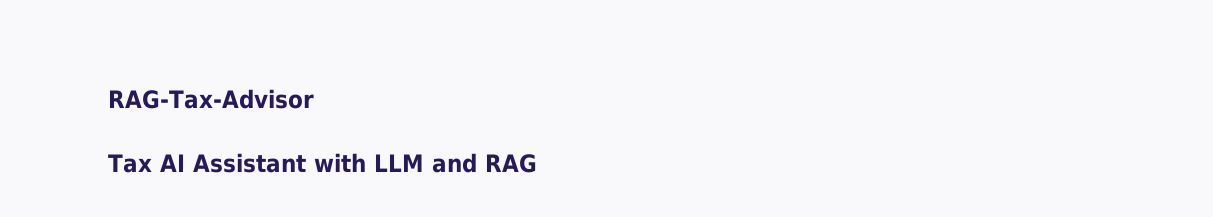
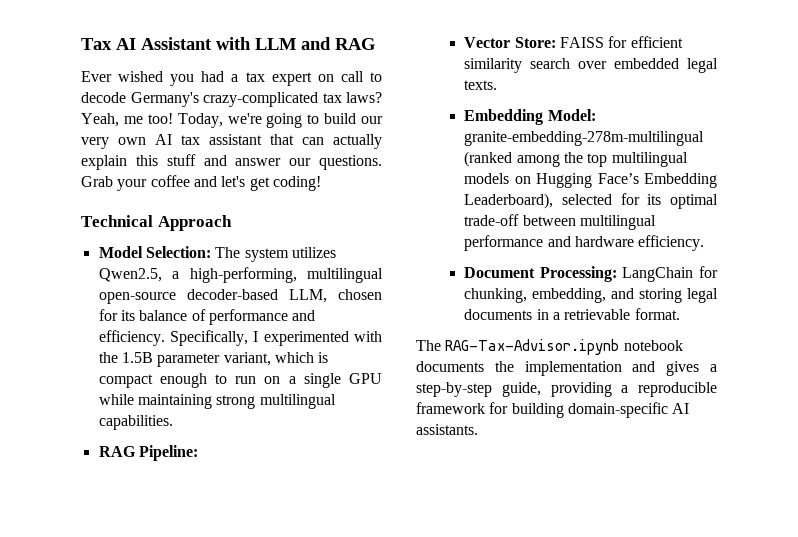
[108,89,314,109] RAG-Tax-Advisor // -> (81, 44) none
(537, 163) none -> [81,71,382,86] [81,92,382,107] [81,113,383,128] [81,134,382,149] [81,154,382,170] [81,175,321,191] [81,215,232,231] [98,246,336,262] [98,267,383,283] [98,289,382,304] [98,309,316,325] [98,330,382,346] [98,352,329,367] [98,373,382,388] [98,394,336,409] [98,415,173,430] [98,445,198,461] [464,36,683,48] [464,58,718,73] [464,80,498,90] [464,109,596,125] [464,131,705,146] [464,151,688,167] [464,173,717,188] [464,193,718,209] [464,214,657,230] [464,235,705,251] [464,266,718,282] [464,288,718,303] [464,308,680,320] [416,339,683,355] [416,361,717,376] [416,382,717,397] [416,402,690,418] [416,424,478,435] // Ever wished you had a tax expert on call to decode Germany's crazy-complicated tax laws? Yeah, me too! Today, we're going to build our very own AI tax assistant that can actually explain this stuff and answer our questions. Grab your coffee and let's get coding! // Technical Approach // Model Selection: The system utilizes Qwen2.5, a high-performing, multilingual open-source decoder-based LLM, chosen for its balance of performance and efficiency. Specifically, I experimented with the 1.5B parameter variant, which is compact enough to run on a single GPU while maintaining strong multilingual capabilities. // RAG Pipeline: // Vector Store: FAISS for efficient similarity search over embedded legal texts. // Embedding Model: granite-embedding-278m-multilingual (ranked among the top multilingual models on Hugging Face’s Embedding Leaderboard), selected for its optimal trade-off between multilingual performance and hardware efficiency. // Document Processing: LangChain for chunking, embedding, and storing legal documents in a retrievable format. // The RAG-Tax-Advisor.ipynb notebook documents the implementation and gives a step-by-step guide, providing a reproducible framework for building domain-specific AI assistants.

